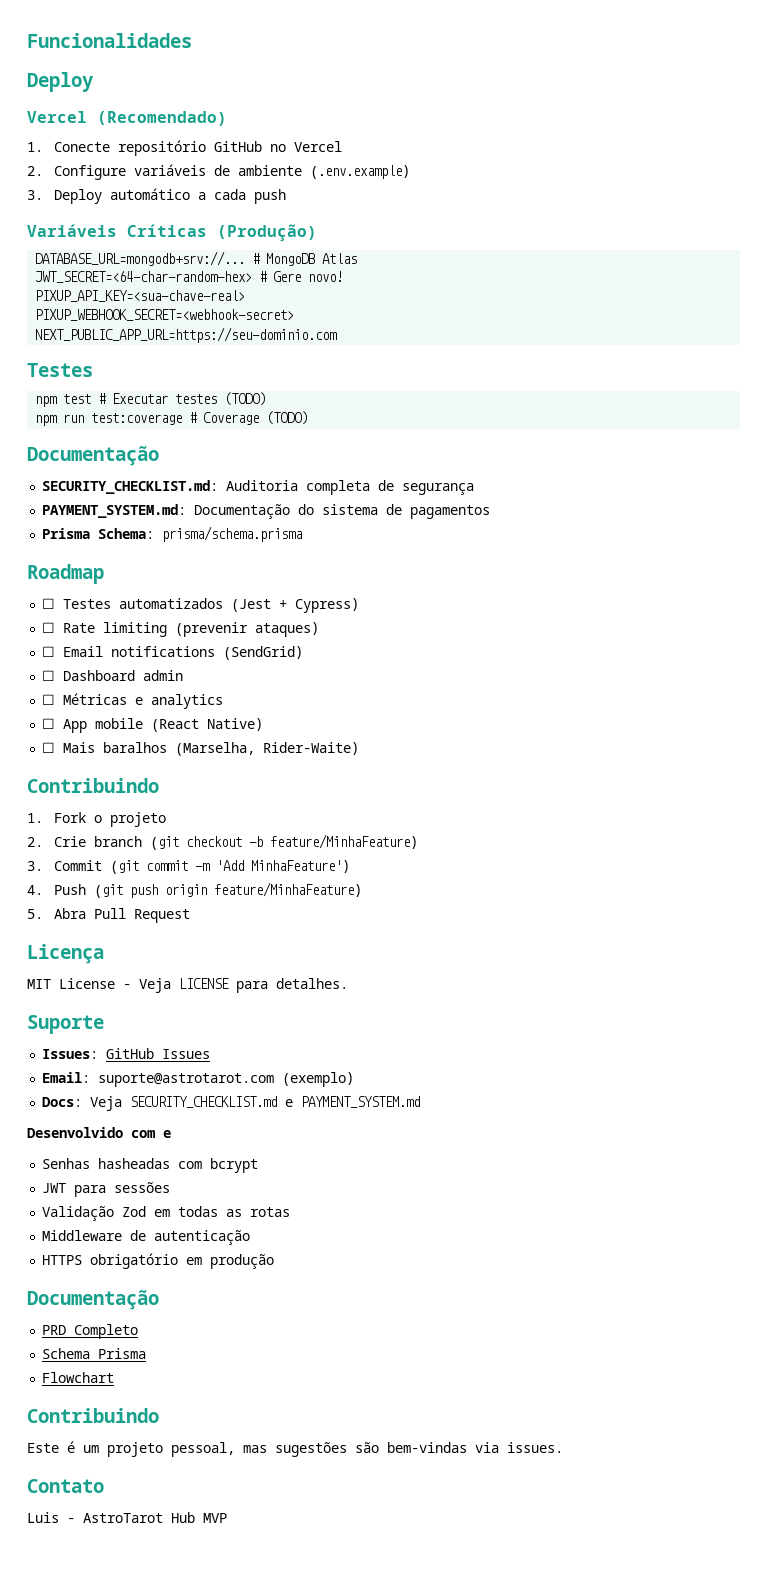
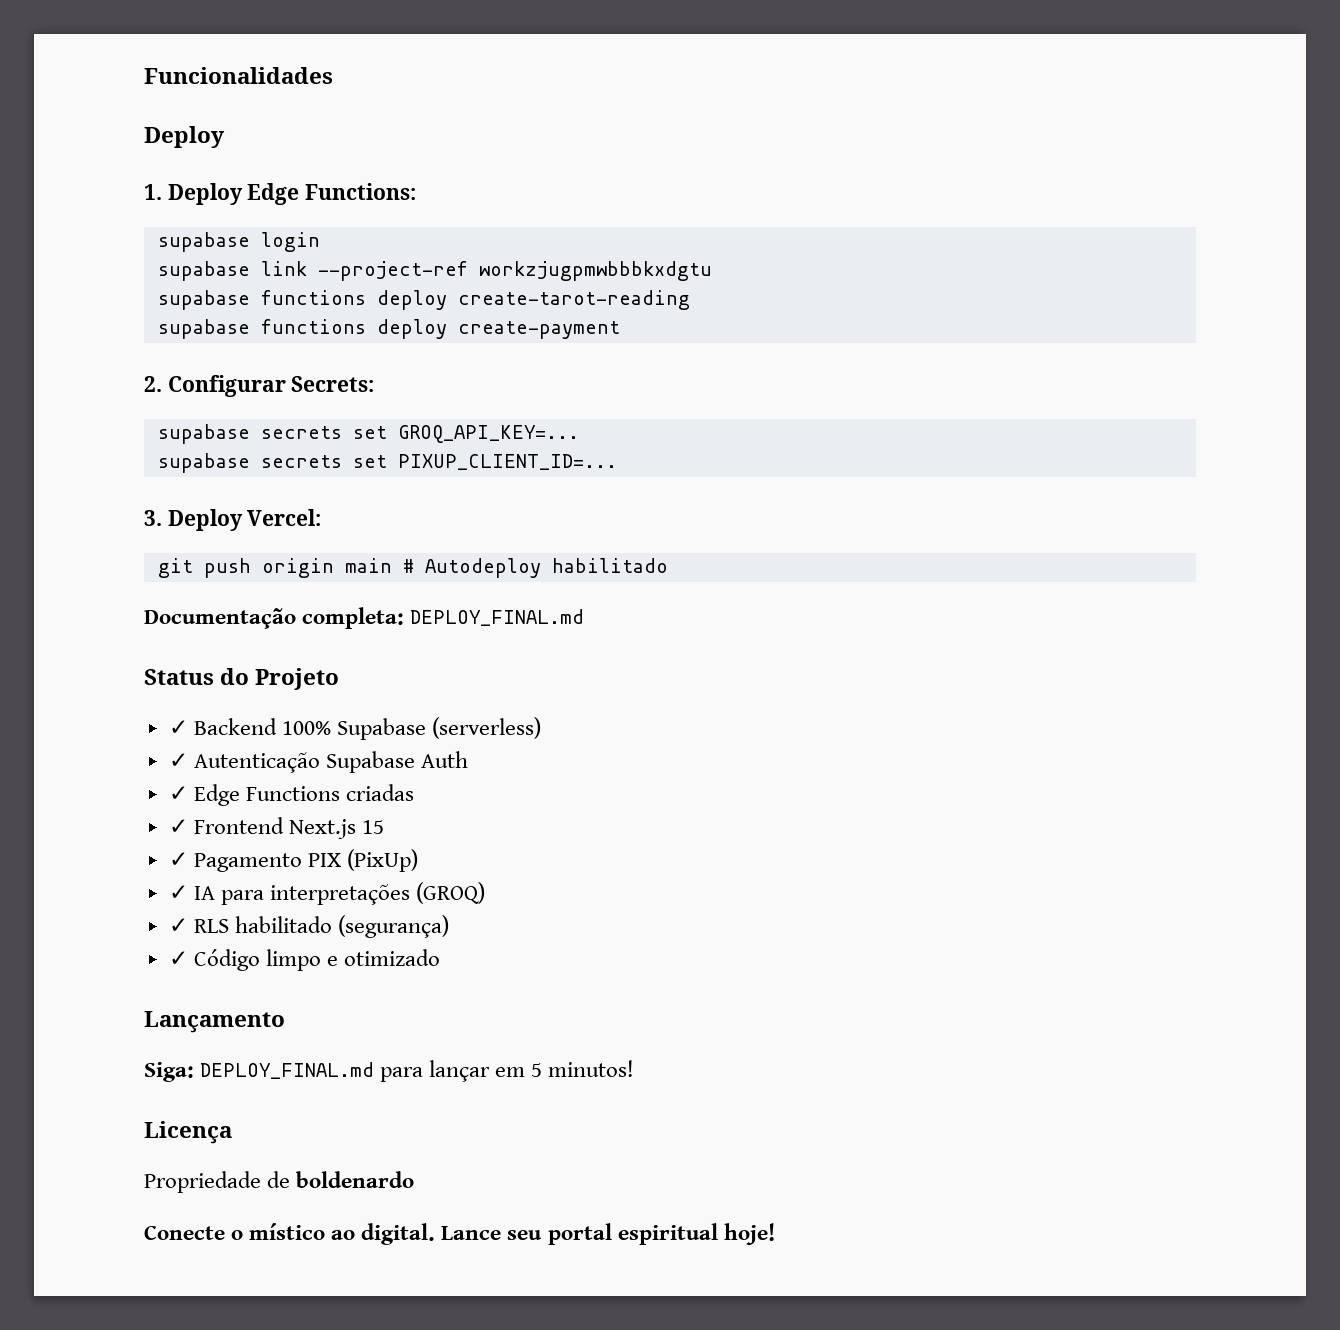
[27,111,227,126] [27,140,342,156] [27,164,410,180] [27,188,286,204] [27,224,317,242] [35,251,358,266] [35,271,344,283] [35,290,246,302] [35,309,295,321] [35,327,338,343] [27,363,93,377] [35,392,267,407] [35,411,309,426] [27,446,159,466] [42,480,475,495] [42,504,491,519] [42,526,303,542] [27,564,104,584] [42,598,360,613] [42,622,320,637] [42,646,304,660] [42,670,184,681] [42,693,224,709] [42,718,264,733] [42,742,360,756] [27,778,159,793] [27,812,166,827] [27,834,418,850] [27,860,350,874] [27,882,362,898] [27,908,190,923] [27,944,104,964] [27,978,348,993] [27,1015,104,1034] [42,1048,211,1059] [42,1072,355,1087] [42,1096,421,1111] [27,1127,171,1138] [42,1158,259,1173] [42,1182,171,1197] [42,1206,291,1221] [42,1230,251,1245] [42,1253,275,1269] [27,1290,159,1310] [42,1324,139,1339] [42,1348,147,1359] [42,1372,115,1383] [27,1408,159,1423] [27,1441,563,1457] [27,1479,104,1493] [27,1512,227,1523] Vercel (Recomendado) // 1. Conecte repositório GitHub no Vercel // 2. Configure variáveis de ambiente (.env.example) // 3. Deploy automático a cada push // Variáveis Críticas (Produção) // DATABASE_URL=mongodb+srv://... # MongoDB Atlas // JWT_SECRET=<64-char-random-hex> # Gere novo! // PIXUP_API_KEY=<sua-chave-real> // PIXUP_WEBHOOK_SECRET=<webhook-secret> // NEXT_PUBLIC_APP_URL=https://seu-dominio.com // Testes // npm test # Executar testes (TODO) // npm run test:coverage # Coverage (TODO) // Documentação // SECURITY_CHECKLIST.md: Auditoria completa de segurança // PAYMENT_SYSTEM.md: Documentação do sistema de pagamentos // Prisma Schema: prisma/schema.prisma // Roadmap // ☐ Testes automatizados (Jest + Cypress) // ☐ Rate limiting (prevenir ataques) // ☐ Email notifications (SendGrid) // ☐ Dashboard admin // ☐ Métricas e analytics // ☐ App mobile (React Native) // ☐ Mais baralhos (Marselha, Rider-Waite) // Contribuindo // 1. Fork o projeto // 2. Crie branch (git checkout -b feature/MinhaFeature) // 3. Commit (git commit -m 'Add MinhaFeature') // 4. Push (git push origin feature/MinhaFeature) // 5. Abra Pull Request // Licença // MIT License - Veja LICENSE para detalhes. // Suporte // Issues: GitHub Issues // Email: suporte@astrotarot.com (exemplo) // Docs: Veja SECURITY_CHECKLIST.md e PAYMENT_SYSTEM.md // Desenvolvido com e // Senhas hasheadas com bcrypt // JWT para sessões // Validação Zod em todas as rotas // Middleware de autenticação // HTTPS obrigatório em produção // Documentação // PRD Completo // Schema Prisma // Flowchart // Contribuindo // Este é um projeto pessoal, mas sugestões são bem-vindas via issues. // Contato // Luis - AstroTarot Hub MVP -> [144,183,417,205] [157,232,320,252] [157,261,712,281] [157,290,690,310] [157,319,620,339] [144,375,375,397] [157,424,579,444] [157,453,617,473] [144,509,322,531] [157,558,668,578] [144,607,585,629] [144,668,340,690] [168,717,542,740] [168,751,468,773] [168,784,414,806] [168,817,384,839] [168,849,418,872] [168,882,486,905] [168,915,449,938] [168,949,441,971] [144,1011,285,1033] [144,1060,635,1082] [144,1121,232,1144] [144,1171,415,1193] [144,1223,775,1245] 1. Deploy Edge Functions: // supabase login // supabase link --project-ref workzjugpmwbbbkxdgtu // supabase functions deploy create-tarot-reading // supabase functions deploy create-payment // 2. Configurar Secrets: // supabase secrets set GROQ_API_KEY=... // supabase secrets set PIXUP_CLIENT_ID=... // 3. Deploy Vercel: // git push origin main # Autodeploy habilitado // Documentação completa: DEPLOY_FINAL.md // Status do Projeto // ✓ Backend 100% Supabase (serverless) // ✓ Autenticação Supabase Auth // ✓ Edge Functions criadas // ✓ Frontend Next.js 15 // ✓ Pagamento PIX (PixUp) // ✓ IA para interpretações (GROQ) // ✓ RLS habilitado (segurança) // ✓ Código limpo e otimizado // Lançamento // Siga: DEPLOY_FINAL.md para lançar em 5 minutos! // Licença // Propriedade de boldenardo // Conecte o místico ao digital. Lance seu portal espiritual hoje!

